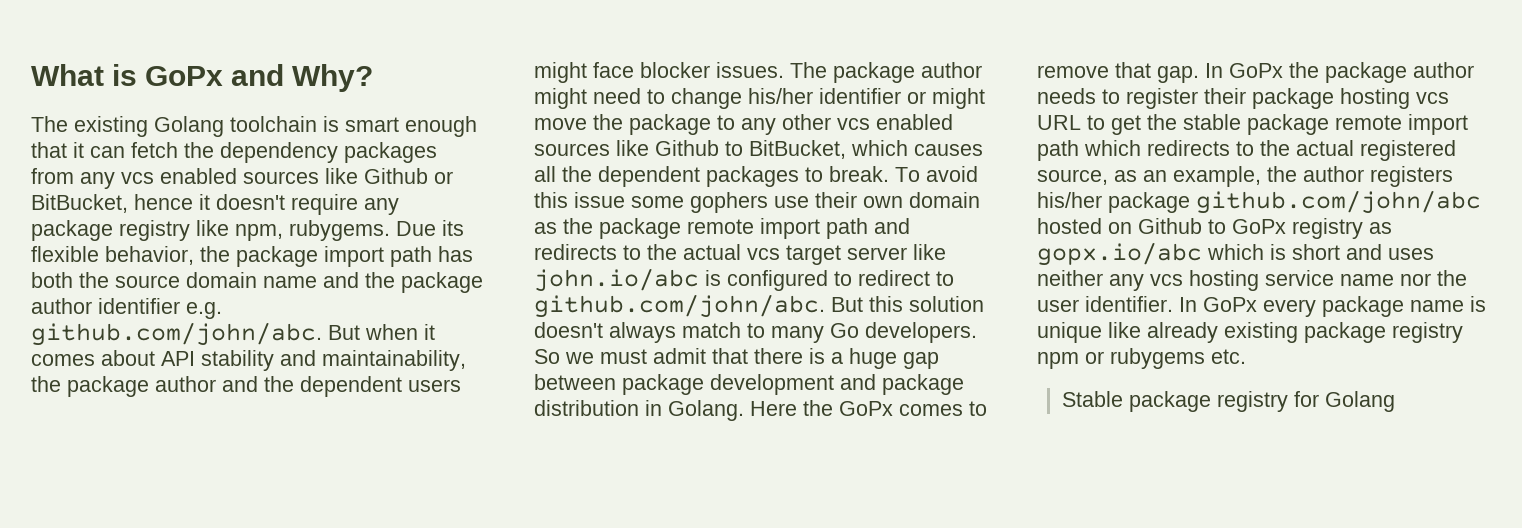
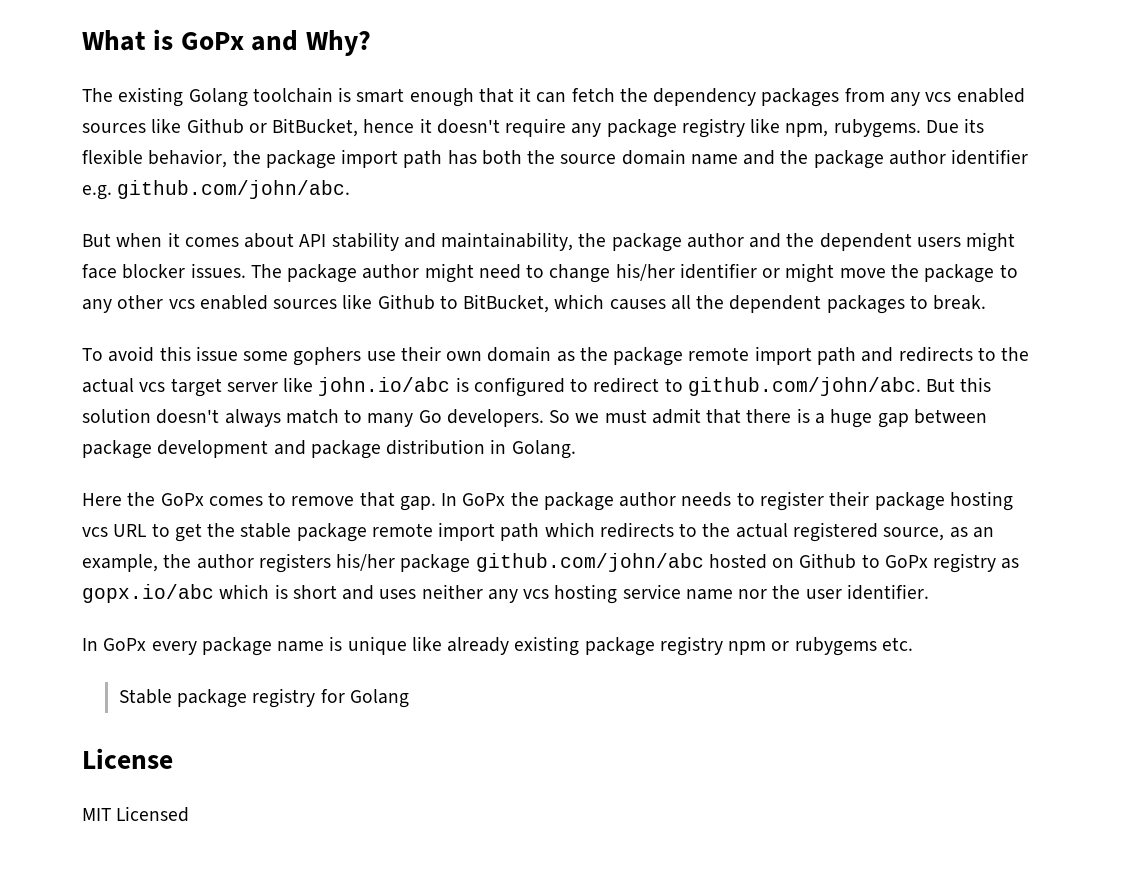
(322, 334) none -> (351, 189) //
(889, 174) none -> (987, 302) //
(744, 410) none -> (576, 449) //
(1173, 304) none -> (929, 592) //
(1395, 401) none -> [82,748,173,769] [82,806,190,822] // License // MIT Licensed

